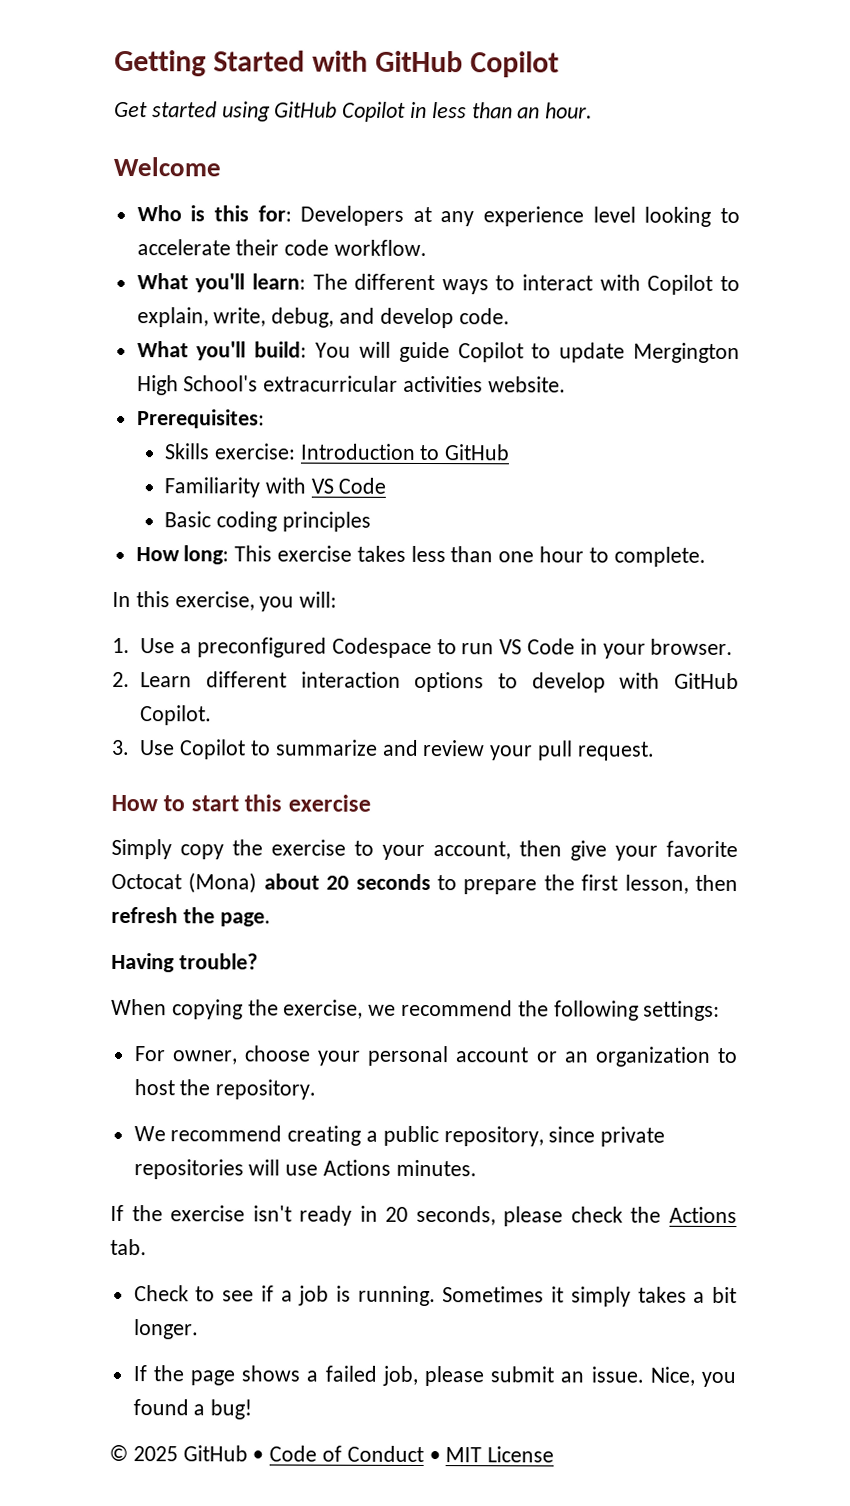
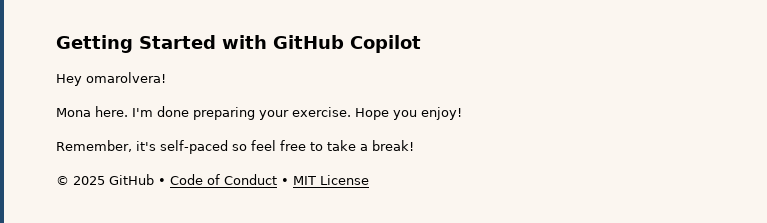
[114,101,594,122] [113,156,221,177] [136,205,740,227] [136,239,428,257] [136,273,740,295] [136,307,510,329] [136,341,740,364] [136,375,566,396] [136,409,265,429] [163,443,511,461] [163,477,387,498] [163,511,371,532] [135,545,706,567] [112,591,338,612] [112,637,734,659] [112,671,739,693] [140,705,213,726] [111,739,655,761] [111,794,371,812] [111,838,738,861] [111,872,738,895] [111,906,271,927] [111,952,258,973] [111,998,721,1021] [133,1045,738,1067] [133,1079,317,1100] [133,1125,666,1147] [133,1159,477,1180] [110,1204,737,1227] [110,1238,147,1256] [133,1285,737,1307] [133,1319,199,1340] [132,1365,736,1388] [132,1399,253,1420] Get started using GitHub Copilot in less than an hour. // Welcome // Who is this for: Developers at any experience level looking to accelerate their code workflow. // What you'll learn: The different ways to interact with Copilot to explain, write, debug, and develop code. // What you'll build: You will guide Copilot to update Mergington High School's extracurricular activities website. // Prerequisites: // Skills exercise: Introduction to GitHub // Familiarity with VS Code // Basic coding principles // How long: This exercise takes less than one hour to complete. // In this exercise, you will: // 1. Use a preconfigured Codespace to run VS Code in your browser. // 2. Learn different interaction options to develop with GitHub Copilot. // 3. Use Copilot to summarize and review your pull request. // How to start this exercise // Simply copy the exercise to your account, then give your favorite Octocat (Mona) about 20 seconds to prepare the first lesson, then refresh the page. // Having trouble? // When copying the exercise, we recommend the following settings: // For owner, choose your personal account or an organization to host the repository. // We recommend creating a public repository, since private repositories will use Actions minutes. // If the exercise isn't ready in 20 seconds, please check the Actions tab. // Check to see if a job is running. Sometimes it simply takes a bit longer. // If the page shows a failed job, please submit an issue. Nice, you found a bug! -> [56,72,166,86] [56,106,462,120] [56,140,414,154] Hey omarolvera! // Mona here. I'm done preparing your exercise. Hope you enjoy! // Remember, it's self-paced so feel free to take a break!

